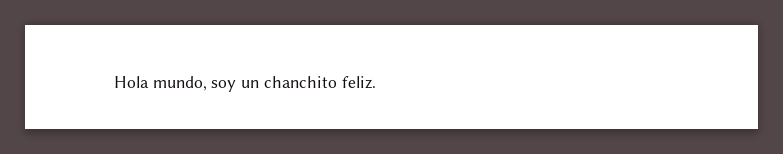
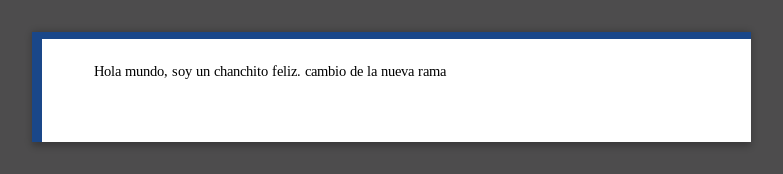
(376, 82) none -> [305,66,447,76] cambio de la nueva rama

